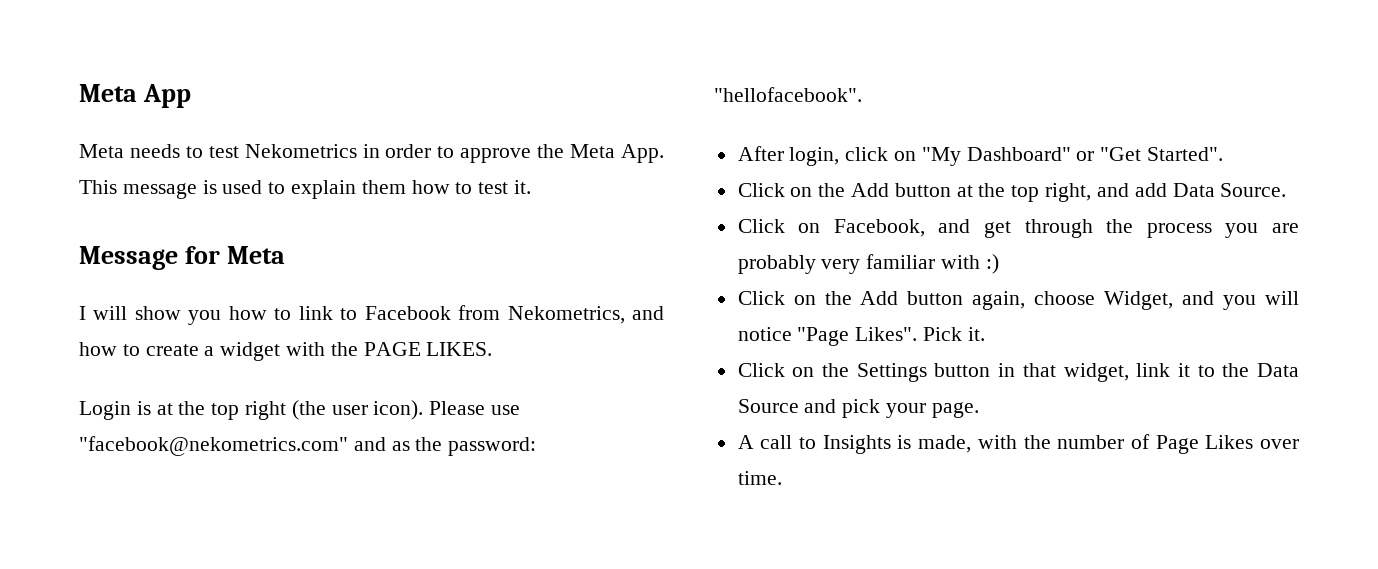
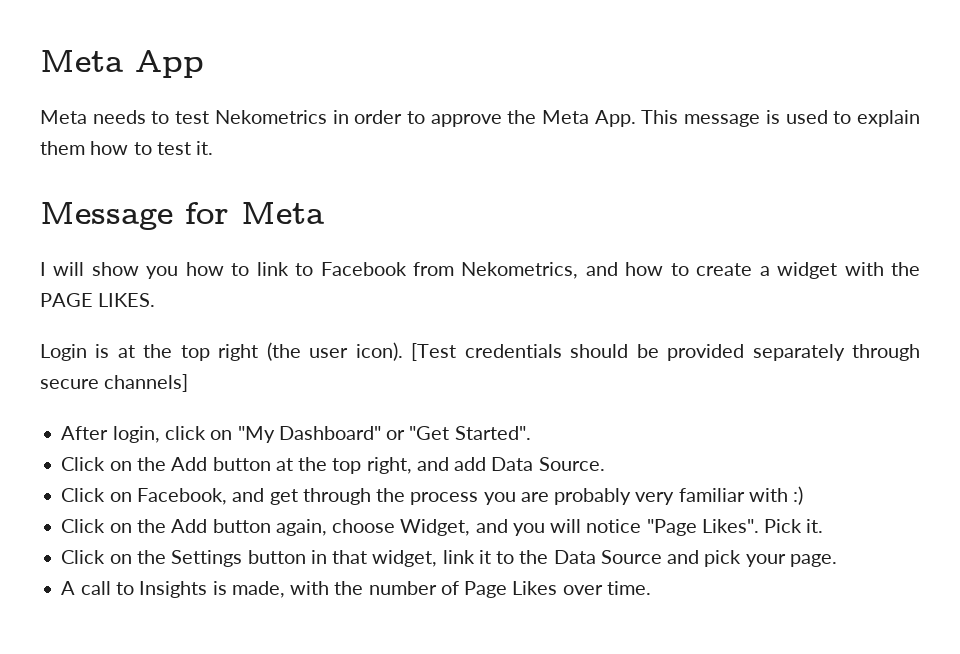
[429,401,521,415] [79,436,537,456] [714,87,862,102] Please use "facebook@nekometrics.com" and as the password: "hellofacebook". -> [411,343,920,361] [40,374,189,392] [Test credentials should be provided separately through secure channels]

